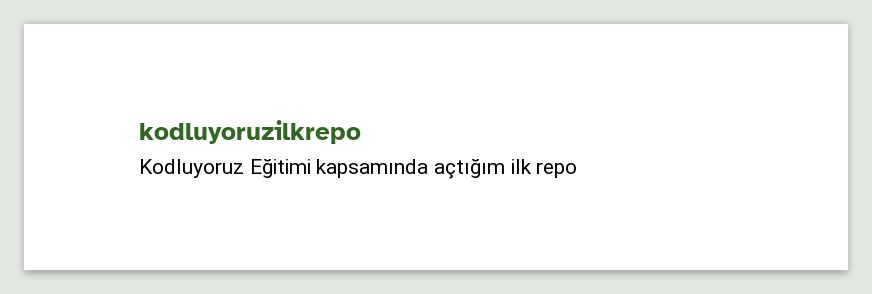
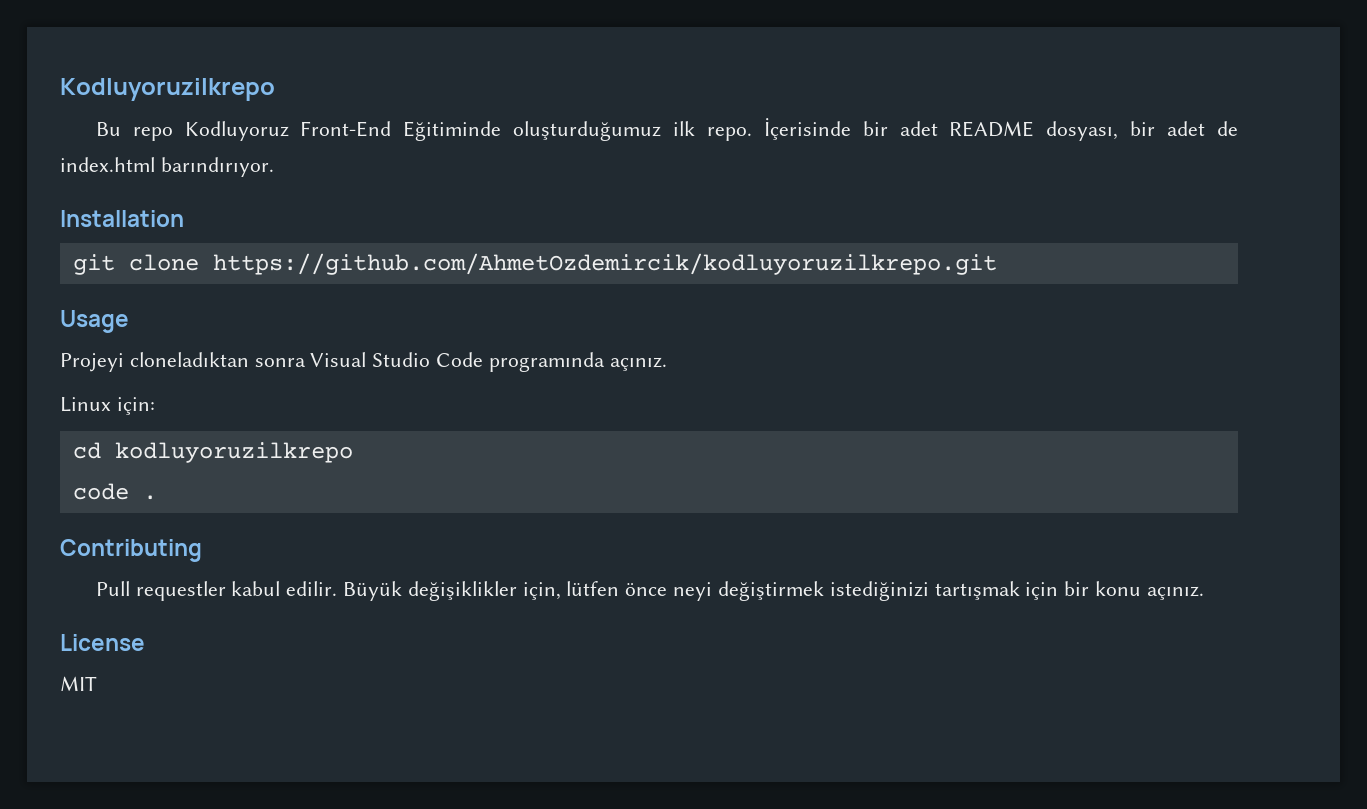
[139,120,361,144] [139,159,578,179] kodluyoruzilkrepo // Kodluyoruz Eğitimi kapsamında açtığım ilk repo -> [60,78,275,101] [95,118,1239,141] [60,157,274,177] [60,210,184,227] [72,253,997,275] [60,310,129,333] [60,352,667,372] [60,397,155,415] [72,442,353,463] [72,483,157,500] [60,539,202,562] [95,581,1204,601] [60,634,145,651] [60,676,97,691] Kodluyoruzilkrepo // Bu repo Kodluyoruz Front-End Eğitiminde oluşturduğumuz ilk repo. İçerisinde bir adet README dosyası, bir adet de index.html barındırıyor. // Installation // git clone https://github.com/AhmetOzdemircik/kodluyoruzilkrepo.git // Usage // Projeyi cloneladıktan sonra Visual Studio Code programında açınız. // Linux için: // cd kodluyoruzilkrepo // code . // Contributing // Pull requestler kabul edilir. Büyük değişiklikler için, lütfen önce neyi değiştirmek istediğinizi tartışmak için bir konu açınız. // License // MIT

